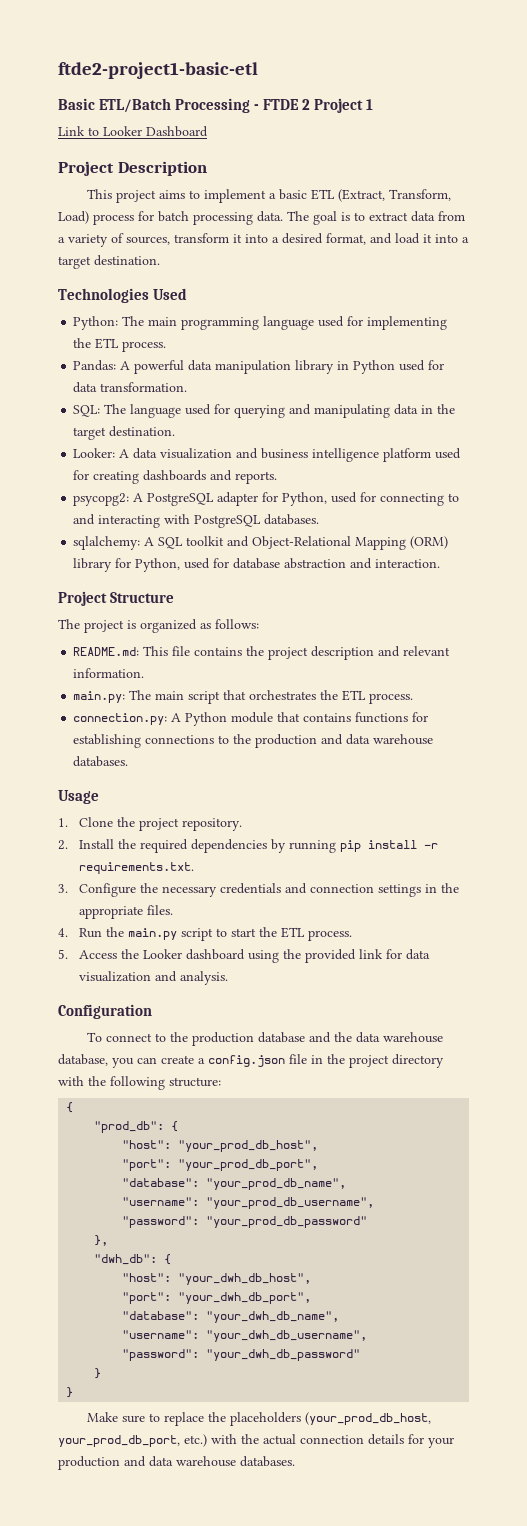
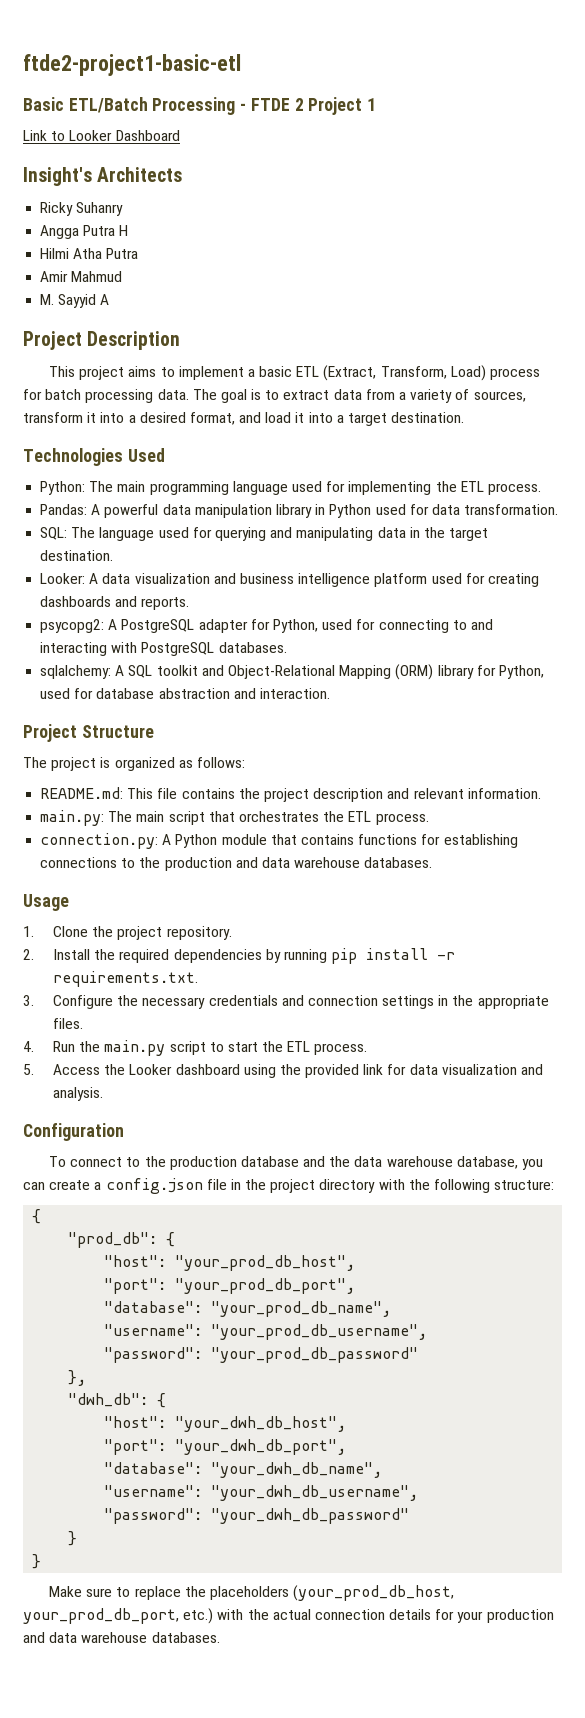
(208, 131) none -> [23,167,183,186] [40,202,124,216] [40,225,129,239] [40,248,139,259] [40,271,123,282] [40,294,110,308] // Insight's Architects // Ricky Suhanry // Angga Putra H // Hilmi Atha Putra // Amir Mahmud // M. Sayyid A

